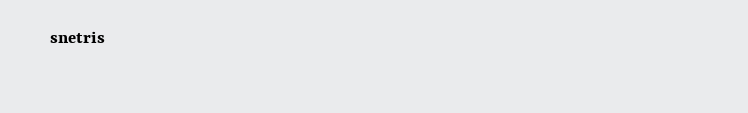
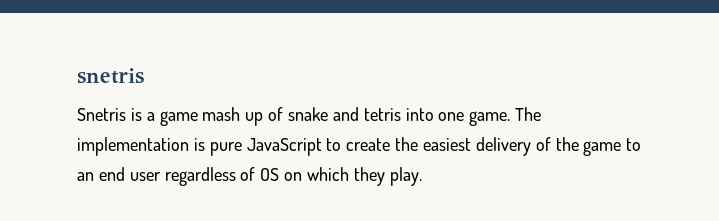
(105, 37) none -> [77,107,542,126] [77,137,642,156] [77,167,422,186] // Snetris is a game mash up of snake and tetris into one game. The implementation is pure JavaScript to create the easiest delivery of the game to an end user regardless of OS on which they play.

